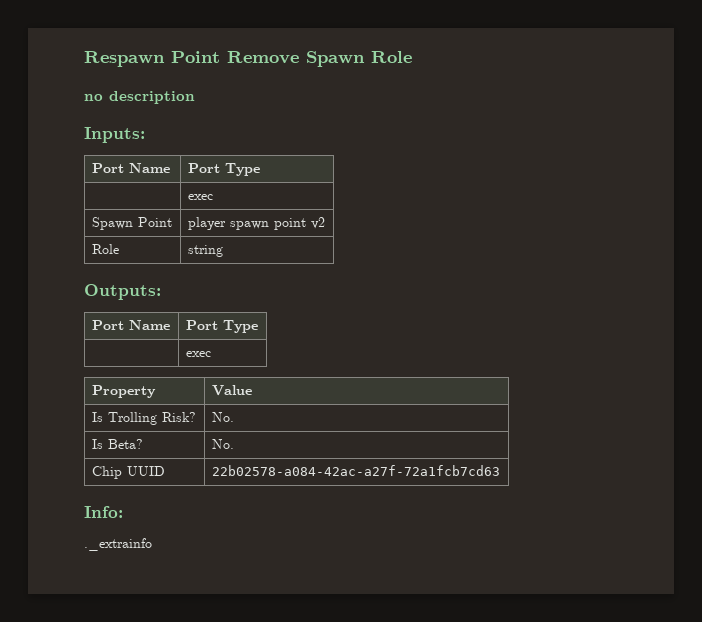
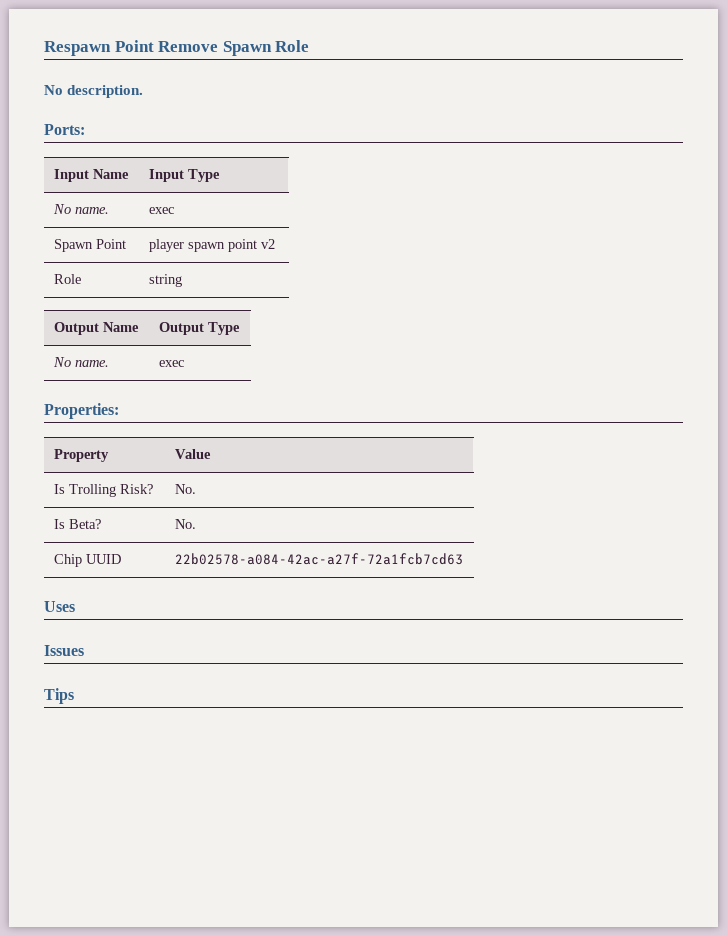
[84,91,195,104] [84,127,145,143] [91,163,170,173] [187,163,260,176] no description // Inputs: // Port Name | Port Type // -> [44,85,144,98] [44,124,85,135] [53,169,129,182] [148,169,220,182] [52,204,109,214] No description. // Ports: // Input Name | Input Type // No name.
[84,284,161,300] [91,320,170,330] [185,320,258,333] [185,351,211,357] // Outputs: // Port Name | Port Type // | exec -> [53,322,139,335] [158,322,240,335] [52,357,109,367] [158,360,184,367] [44,403,119,419] // Output Name | Output Type // No name. | exec // Properties:
[84,506,123,518] [84,538,152,551] Info: // ._extrainfo -> [44,601,75,612] [44,645,84,656] [44,688,74,704] Uses // Issues // Tips

